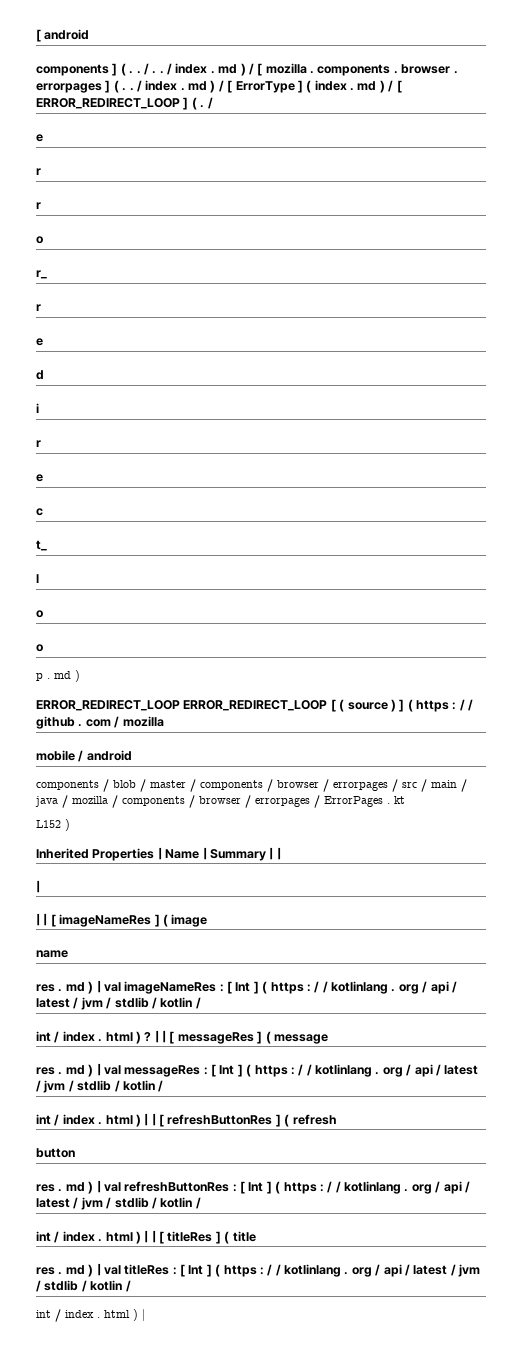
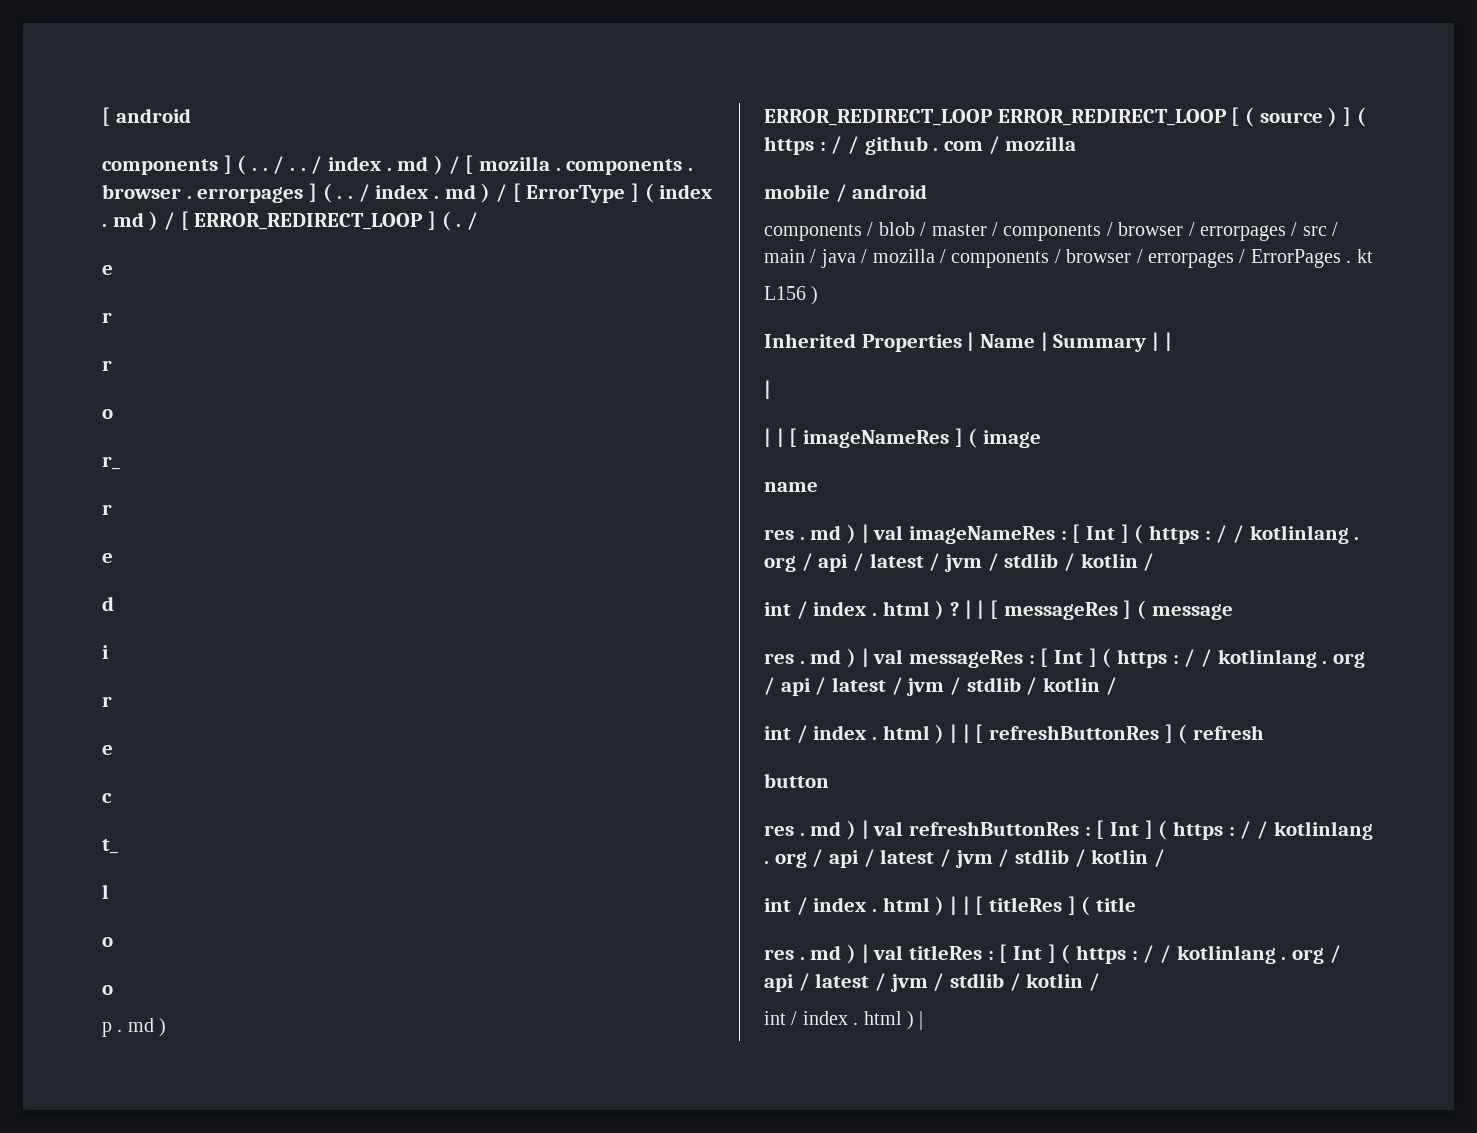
[36,820,61,828] L152 -> [764,286,806,300] L156

